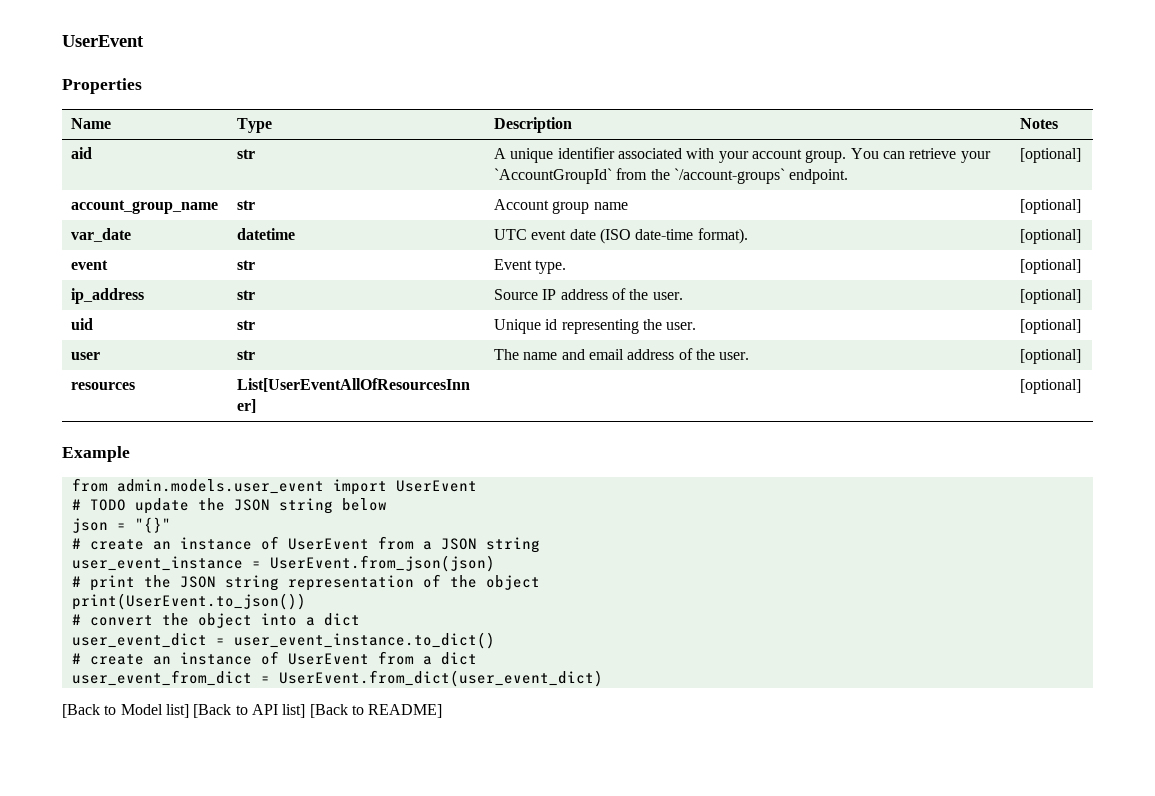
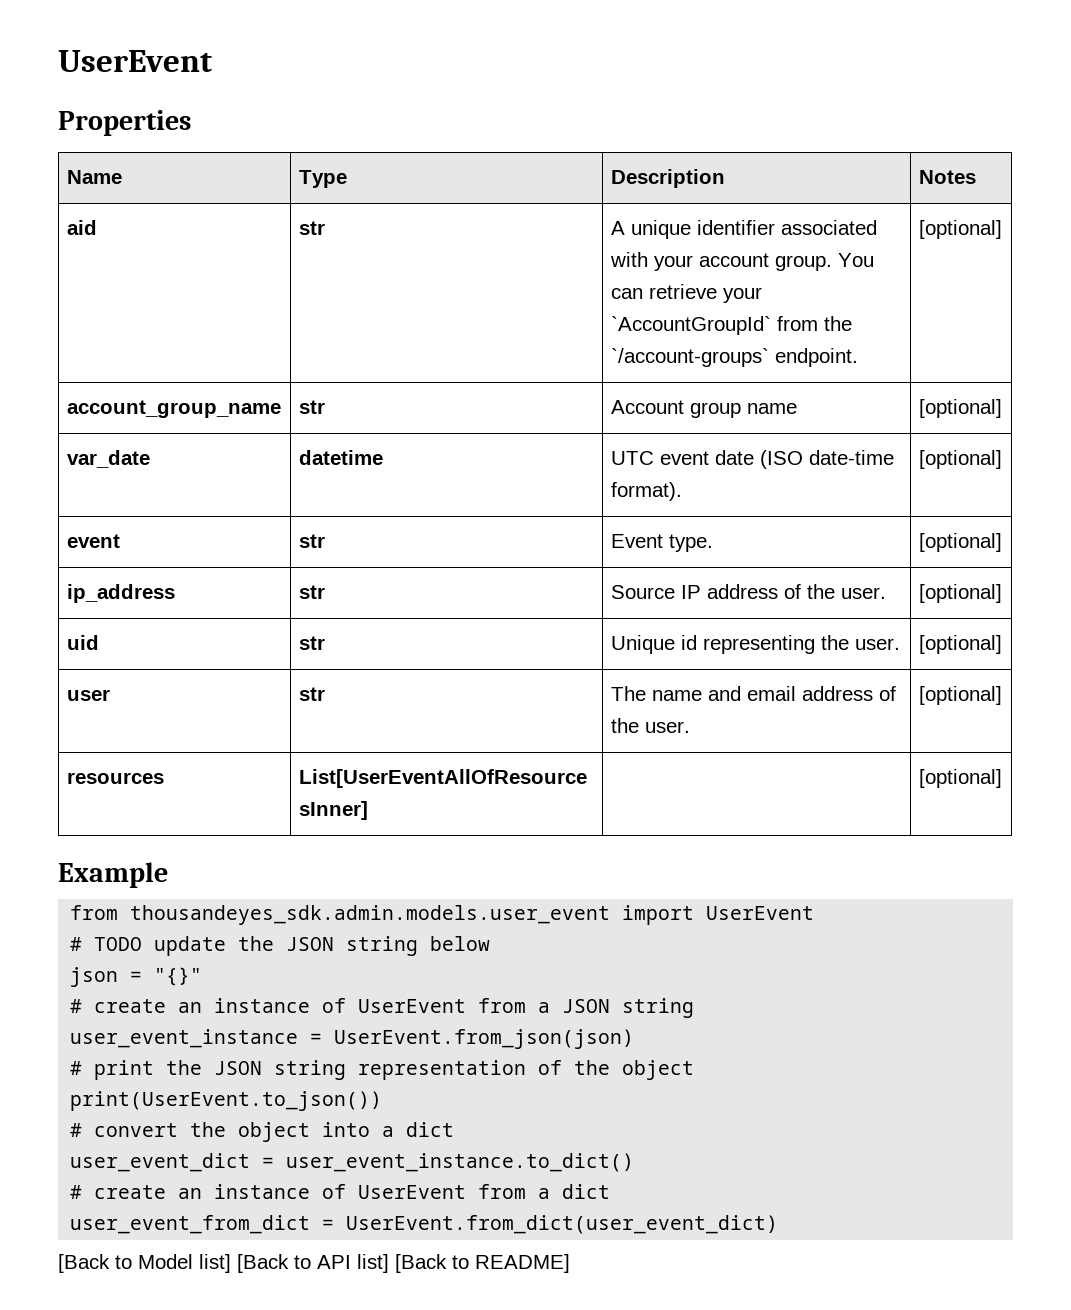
[116,479,324,494] admin.models.user_event -> [130,905,611,925] thousandeyes_sdk.admin.models.user_event

